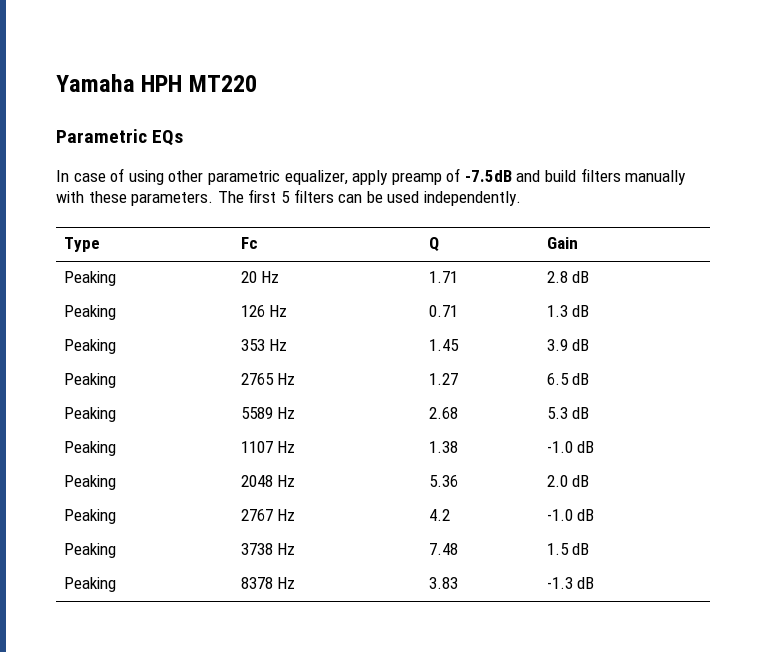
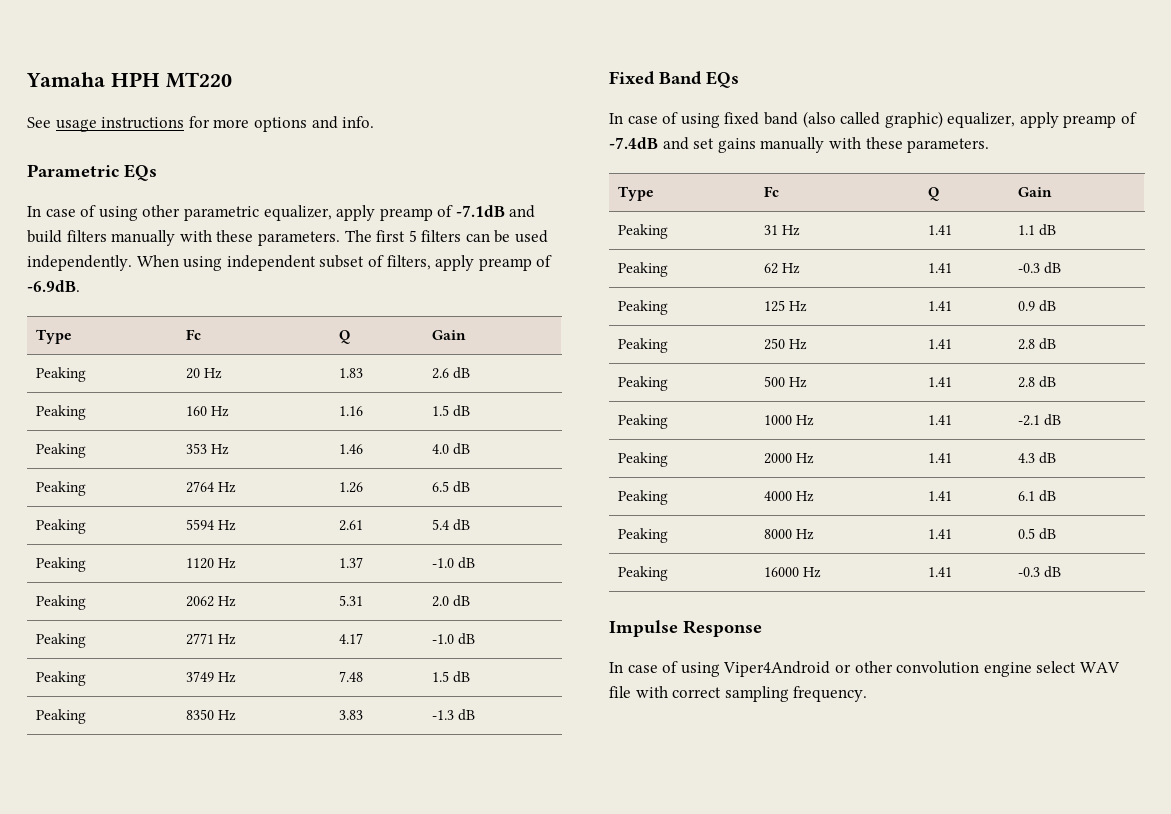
(257, 83) none -> [27,116,375,132] // See usage instructions for more options and info.
[464,170,512,182] -7.5dB -> [455,205,505,217] -7.1dB
(521, 198) none -> [136,255,553,271] [27,280,80,292] When using independent subset of filters, apply preamp of -6.9dB.
[428,271,458,283] [546,271,590,283] [63,305,116,320] [240,305,288,317] [428,305,458,317] [546,305,568,317] 1.71 | 2.8 dB // Peaking | 126 Hz | 0.71 | 1.3 -> [338,368,363,378] [431,367,470,379] [35,405,86,420] [185,406,229,417] [338,406,363,416] [431,405,449,416] 1.83 | 2.6 dB // Peaking | 160 Hz | 1.16 | 1.5
[428,339,459,351] [546,339,590,351] [63,373,116,388] [240,373,296,385] [428,373,458,385] 1.45 | 3.9 dB // Peaking | 2765 Hz | 1.27 -> [338,444,363,454] [431,443,470,455] [35,481,86,496] [185,481,236,493] [338,482,363,493] 1.46 | 4.0 dB // Peaking | 2764 Hz | 1.26
[240,407,296,419] [428,407,458,419] [546,407,590,419] [63,441,116,456] [240,441,296,453] [428,441,458,453] [546,441,595,453] [63,475,116,490] [240,475,296,487] [428,475,458,487] 5589 Hz | 2.68 | 5.3 dB // Peaking | 1107 Hz | 1.38 | -1.0 dB // Peaking | 2048 Hz | 5.36 -> [185,519,236,531] [338,520,363,531] [431,519,470,531] [35,557,86,572] [185,558,236,569] [338,557,363,568] [431,557,475,569] [35,595,86,610] [185,596,236,607] [338,595,363,606] 5594 Hz | 2.61 | 5.4 dB // Peaking | 1120 Hz | 1.37 | -1.0 dB // Peaking | 2062 Hz | 5.31
[240,509,296,521] [428,509,450,521] [546,509,595,521] [63,543,116,558] [240,543,273,555] 2767 Hz | 4.2 | -1.0 dB // Peaking | 3738 -> [185,633,236,645] [338,633,363,644] [431,633,475,645] [35,671,86,686] [185,671,214,682] 2771 Hz | 4.17 | -1.0 dB // Peaking | 3749
[240,577,273,589] 8378 -> [185,709,214,720] 8350
(595, 583) none -> [609,71,739,88] [609,111,1138,128] [609,137,990,153] [617,186,654,201] [763,186,779,197] [927,187,939,201] [1017,187,1052,197] [617,224,668,239] [763,225,800,236] [927,225,952,235] [1017,224,1056,236] [617,262,668,277] [763,263,800,274] [927,263,952,273] [1017,262,1061,274] [617,300,668,315] [763,300,807,312] [927,301,952,311] [1017,300,1056,312] [617,338,668,353] [763,338,807,350] [927,339,952,349] [1017,338,1056,350] [617,376,668,391] [763,376,807,388] [927,377,952,387] [1017,376,1056,388] [617,414,668,429] [763,415,814,426] [927,415,952,425] [1017,414,1061,426] [617,452,668,467] [763,453,814,464] [927,453,952,463] [1017,452,1056,464] [617,490,668,505] [763,491,814,502] [927,491,952,501] [1017,490,1056,502] [617,528,668,543] [763,529,814,540] [927,529,952,539] [1017,528,1056,540] [617,566,668,581] [763,567,821,578] [927,567,952,577] [1017,566,1061,578] [609,620,762,637] [609,661,1120,677] [609,686,868,702] // Fixed Band EQs // In case of using fixed band (also called graphic) equalizer, apply preamp of -7.4dB and set gains manually with these parameters. // Type | Fc | Q | Gain // Peaking | 31 Hz | 1.41 | 1.1 dB // Peaking | 62 Hz | 1.41 | -0.3 dB // Peaking | 125 Hz | 1.41 | 0.9 dB // Peaking | 250 Hz | 1.41 | 2.8 dB // Peaking | 500 Hz | 1.41 | 2.8 dB // Peaking | 1000 Hz | 1.41 | -2.1 dB // Peaking | 2000 Hz | 1.41 | 4.3 dB // Peaking | 4000 Hz | 1.41 | 6.1 dB // Peaking | 8000 Hz | 1.41 | 0.5 dB // Peaking | 16000 Hz | 1.41 | -0.3 dB // Impulse Response // In case of using Viper4Android or other convolution engine select WAV file with correct sampling frequency.

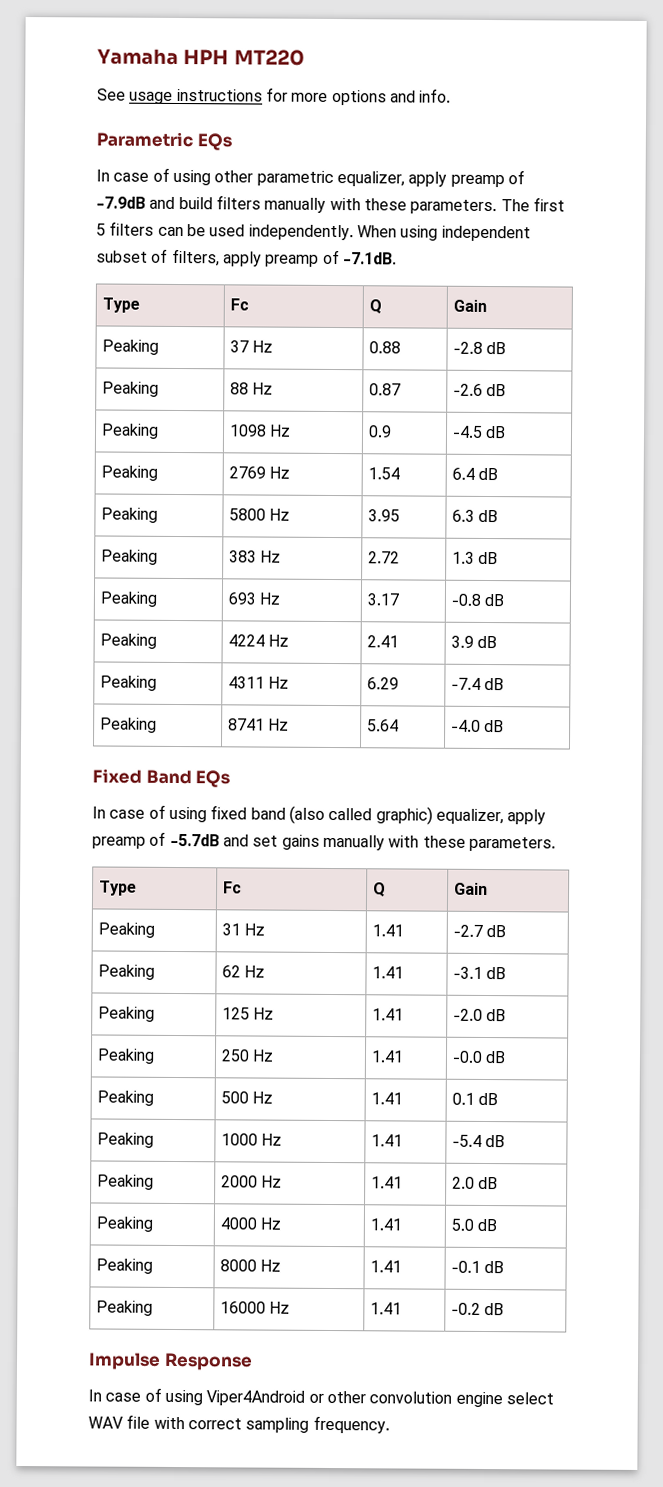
[455,205,505,217] -7.1dB -> [96,196,146,209] -7.9dB
[27,280,80,292] [35,329,72,344] [185,329,201,340] [338,330,350,344] [431,330,466,340] [35,367,86,382] [185,368,222,379] [338,368,363,378] [431,367,470,379] [35,405,86,420] [185,406,229,417] [338,406,363,416] [431,405,470,417] [35,443,86,458] [185,443,229,455] [338,444,363,454] [431,443,470,455] [35,481,86,496] [185,481,236,493] [338,482,363,493] [431,481,470,493] [35,519,86,534] [185,519,236,531] [338,520,363,531] [431,519,470,531] [35,557,86,572] [185,558,236,569] [338,557,363,568] [431,557,475,569] [35,595,86,610] [185,596,236,607] [338,595,363,606] [431,595,470,607] [35,633,86,648] [185,633,236,645] [338,633,363,644] [431,633,475,645] [35,671,86,686] [185,671,236,683] [338,671,363,682] [431,671,470,683] [35,709,86,724] [185,709,236,721] [338,710,363,720] [431,710,454,720] -6.9dB. // Type | Fc | Q | Gain // Peaking | 20 Hz | 1.83 | 2.6 dB // Peaking | 160 Hz | 1.16 | 1.5 dB // Peaking | 353 Hz | 1.46 | 4.0 dB // Peaking | 2764 Hz | 1.26 | 6.5 dB // Peaking | 5594 Hz | 2.61 | 5.4 dB // Peaking | 1120 Hz | 1.37 | -1.0 dB // Peaking | 2062 Hz | 5.31 | 2.0 dB // Peaking | 2771 Hz | 4.17 | -1.0 dB // Peaking | 3749 Hz | 7.48 | 1.5 dB // Peaking | 8350 Hz | 3.83 | -1.3 -> [342,252,397,265] [102,297,141,313] [230,298,250,311] [369,299,383,314] [453,299,488,313] [102,339,160,355] [230,340,274,353] [369,341,402,354] [453,341,507,355] [102,381,160,397] [230,382,274,395] [369,383,402,396] [453,383,507,397] [101,423,160,439] [229,424,292,437] [368,425,393,438] [452,425,507,439] [101,465,159,481] [229,466,291,479] [368,467,401,480] [452,467,499,481] [101,507,159,523] [229,508,291,521] [368,509,401,522] [452,509,499,523] [101,549,159,565] [229,550,282,563] [368,551,401,564] [452,551,499,565] [100,591,158,607] [228,592,281,605] [367,593,400,606] [451,593,505,607] [100,633,158,649] [228,634,290,647] [367,635,400,648] [451,635,498,649] [100,675,158,691] [228,676,290,689] [367,677,400,690] [451,677,505,691] [100,717,158,733] [228,718,290,731] [367,719,400,732] [451,719,482,732] -7.1dB. // Type | Fc | Q | Gain // Peaking | 37 Hz | 0.88 | -2.8 dB // Peaking | 88 Hz | 0.87 | -2.6 dB // Peaking | 1098 Hz | 0.9 | -4.5 dB // Peaking | 2769 Hz | 1.54 | 6.4 dB // Peaking | 5800 Hz | 3.95 | 6.3 dB // Peaking | 383 Hz | 2.72 | 1.3 dB // Peaking | 693 Hz | 3.17 | -0.8 dB // Peaking | 4224 Hz | 2.41 | 3.9 dB // Peaking | 4311 Hz | 6.29 | -7.4 dB // Peaking | 8741 Hz | 5.64 | -4.0
[609,137,658,149] -7.4dB -> [169,833,220,847] -5.7dB
[1017,225,1035,235] 1.1 -> [453,924,484,937] -2.7
[1017,263,1040,273] -0.3 -> [453,966,484,979] -3.1
[1017,301,1035,311] 0.9 -> [453,1008,484,1021] -2.0
[1017,339,1035,350] 2.8 -> [452,1050,484,1063] -0.0
[1017,377,1035,388] 2.8 -> [452,1092,476,1105] 0.1
[1017,415,1040,426] -2.1 -> [452,1134,483,1147] -5.4
[1017,453,1035,463] 4.3 -> [452,1176,476,1189] 2.0
[1017,491,1035,501] 6.1 -> [451,1218,475,1231] 5.0
[1017,528,1035,539] 0.5 -> [451,1260,482,1273] -0.1
[1017,567,1040,577] -0.3 -> [451,1302,482,1315] -0.2

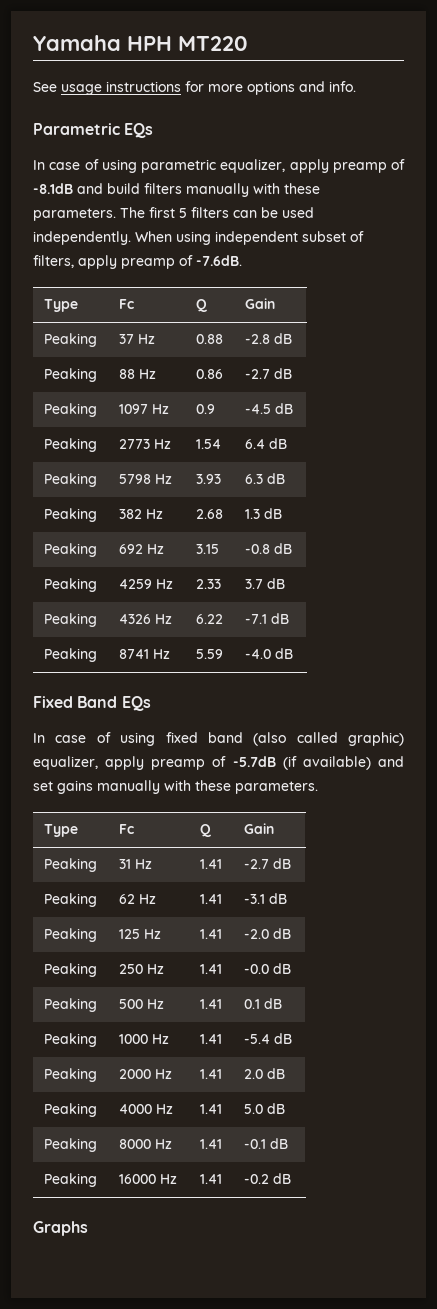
[214,170,254,183] other -> (137, 166) none
[96,196,146,209] -7.9dB -> [33,183,73,194] -8.1dB
[342,252,397,265] -7.1dB. -> [196,255,242,266] -7.6dB.
[369,383,402,396] [453,383,507,397] [101,423,160,439] [229,424,268,437] 0.87 | -2.6 dB // Peaking | 1098 -> [195,369,223,379] [244,368,292,379] [43,403,97,417] [118,404,148,414] 0.86 | -2.7 dB // Peaking | 1097
[229,466,267,479] 2769 -> [118,439,150,449] 2773
[229,508,291,521] [368,509,401,522] 5800 Hz | 3.95 -> [118,474,172,484] [195,474,221,484] 5798 Hz | 3.93
[229,550,282,563] [368,551,401,564] 383 Hz | 2.72 -> [118,509,163,519] [195,509,223,519] 382 Hz | 2.68
[228,592,281,605] [367,593,400,606] 693 Hz | 3.17 -> [118,544,164,554] [195,544,219,554] 692 Hz | 3.15
[228,634,290,647] [367,635,400,648] [451,635,498,649] [100,675,158,691] [228,676,290,689] [367,677,400,690] [451,677,482,690] 4224 Hz | 2.41 | 3.9 dB // Peaking | 4311 Hz | 6.29 | -7.4 -> [118,579,173,589] [195,579,221,589] [244,578,285,589] [43,613,97,627] [118,614,172,624] [195,614,223,624] [244,614,267,624] 4259 Hz | 2.33 | 3.7 dB // Peaking | 4326 Hz | 6.22 | -7.1
[367,719,400,732] 5.64 -> [195,649,223,659] 5.59
(220, 840) none -> [282,756,371,770] (if available)
[88,1352,253,1371] [88,1387,554,1408] [88,1414,390,1434] Impulse Response // In case of using Viper4Android or other convolution engine select WAV file with correct sampling frequency. -> [33,1221,88,1236] Graphs

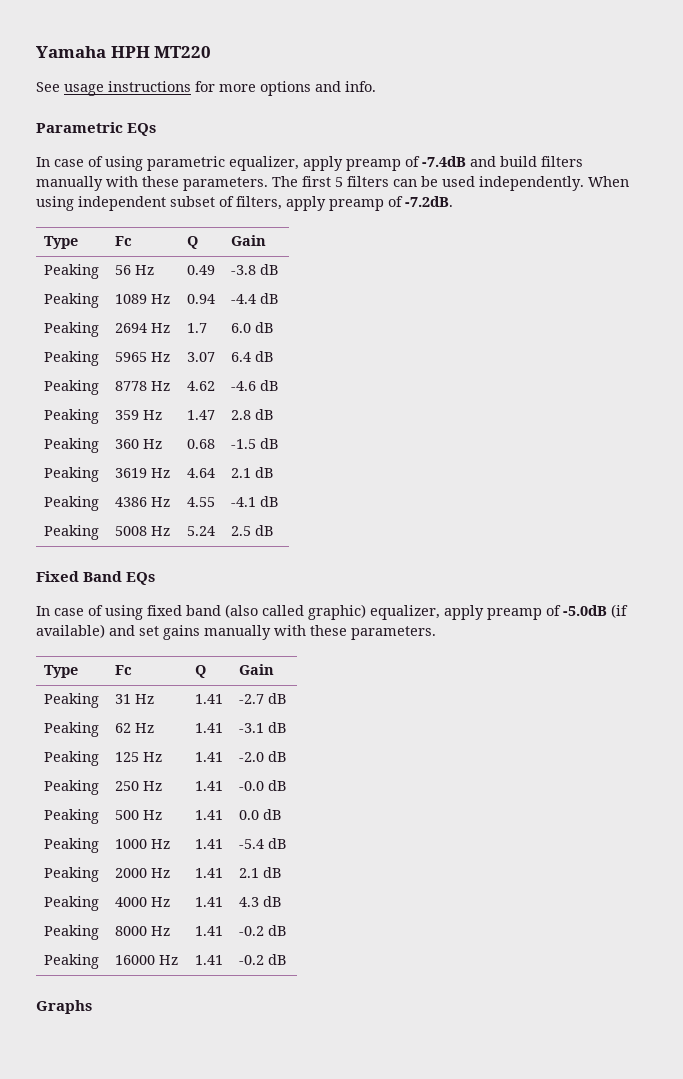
[33,183,73,194] -8.1dB -> [422,156,466,167] -7.4dB
[196,255,242,266] [43,299,78,312] [118,299,134,309] [195,299,207,312] [244,298,275,309] [43,333,97,347] [118,334,155,344] [195,334,223,344] [244,333,292,344] [43,368,97,382] [118,369,156,379] [195,369,223,379] [244,368,292,379] [43,403,97,417] [118,404,169,414] [195,404,215,414] [244,403,293,414] [43,438,97,452] [118,439,171,449] [195,439,221,449] -7.6dB. // Type | Fc | Q | Gain // Peaking | 37 Hz | 0.88 | -2.8 dB // Peaking | 88 Hz | 0.86 | -2.7 dB // Peaking | 1097 Hz | 0.9 | -4.5 dB // Peaking | 2773 Hz | 1.54 -> [405,196,453,207] [43,236,78,249] [114,236,132,246] [186,236,198,249] [230,235,266,246] [43,264,99,279] [114,265,154,275] [186,265,215,275] [230,264,278,275] [43,293,99,308] [114,294,170,304] [186,294,215,304] [230,293,278,304] [43,322,99,337] [114,323,170,333] [186,323,207,333] [230,322,273,333] [43,351,99,366] [114,352,170,362] [186,352,215,362] -7.2dB. // Type | Fc | Q | Gain // Peaking | 56 Hz | 0.49 | -3.8 dB // Peaking | 1089 Hz | 0.94 | -4.4 dB // Peaking | 2694 Hz | 1.7 | 6.0 dB // Peaking | 5965 Hz | 3.07
[118,474,172,484] [195,474,221,484] [244,473,285,484] [43,508,97,522] [118,509,163,519] [195,509,223,519] [244,508,282,519] [43,543,97,557] [118,544,164,554] [195,544,219,554] [244,543,292,554] [43,578,97,592] [118,579,173,589] [195,579,221,589] [244,578,285,589] [43,613,97,627] [118,614,172,624] [195,614,223,624] [244,613,289,624] [43,648,97,662] [118,649,170,659] [195,649,223,659] [244,649,271,659] 5798 Hz | 3.93 | 6.3 dB // Peaking | 382 Hz | 2.68 | 1.3 dB // Peaking | 692 Hz | 3.15 | -0.8 dB // Peaking | 4259 Hz | 2.33 | 3.7 dB // Peaking | 4326 Hz | 6.22 | -7.1 dB // Peaking | 8741 Hz | 5.59 | -4.0 -> [114,381,170,391] [186,381,215,391] [230,380,278,391] [43,409,99,424] [114,410,162,420] [186,410,215,420] [230,409,273,420] [43,438,99,453] [114,439,162,449] [186,439,215,449] [230,438,278,449] [43,467,99,482] [114,468,170,478] [186,468,215,478] [230,467,273,478] [43,496,99,511] [114,497,170,507] [186,497,215,507] [230,496,278,507] [43,525,99,540] [114,526,170,536] [186,526,215,536] [230,526,251,536] 8778 Hz | 4.62 | -4.6 dB // Peaking | 359 Hz | 1.47 | 2.8 dB // Peaking | 360 Hz | 0.68 | -1.5 dB // Peaking | 3619 Hz | 4.64 | 2.1 dB // Peaking | 4386 Hz | 4.55 | -4.1 dB // Peaking | 5008 Hz | 5.24 | 2.5
[232,756,276,767] -5.7dB -> [563,605,607,616] -5.0dB
[243,999,260,1009] 0.1 -> [238,810,259,820] 0.0
[243,1069,263,1079] 2.0 -> [238,868,259,878] 2.1
[243,1104,263,1114] 5.0 -> [238,897,259,907] 4.3
[243,1139,266,1149] -0.1 -> [238,926,264,936] -0.2

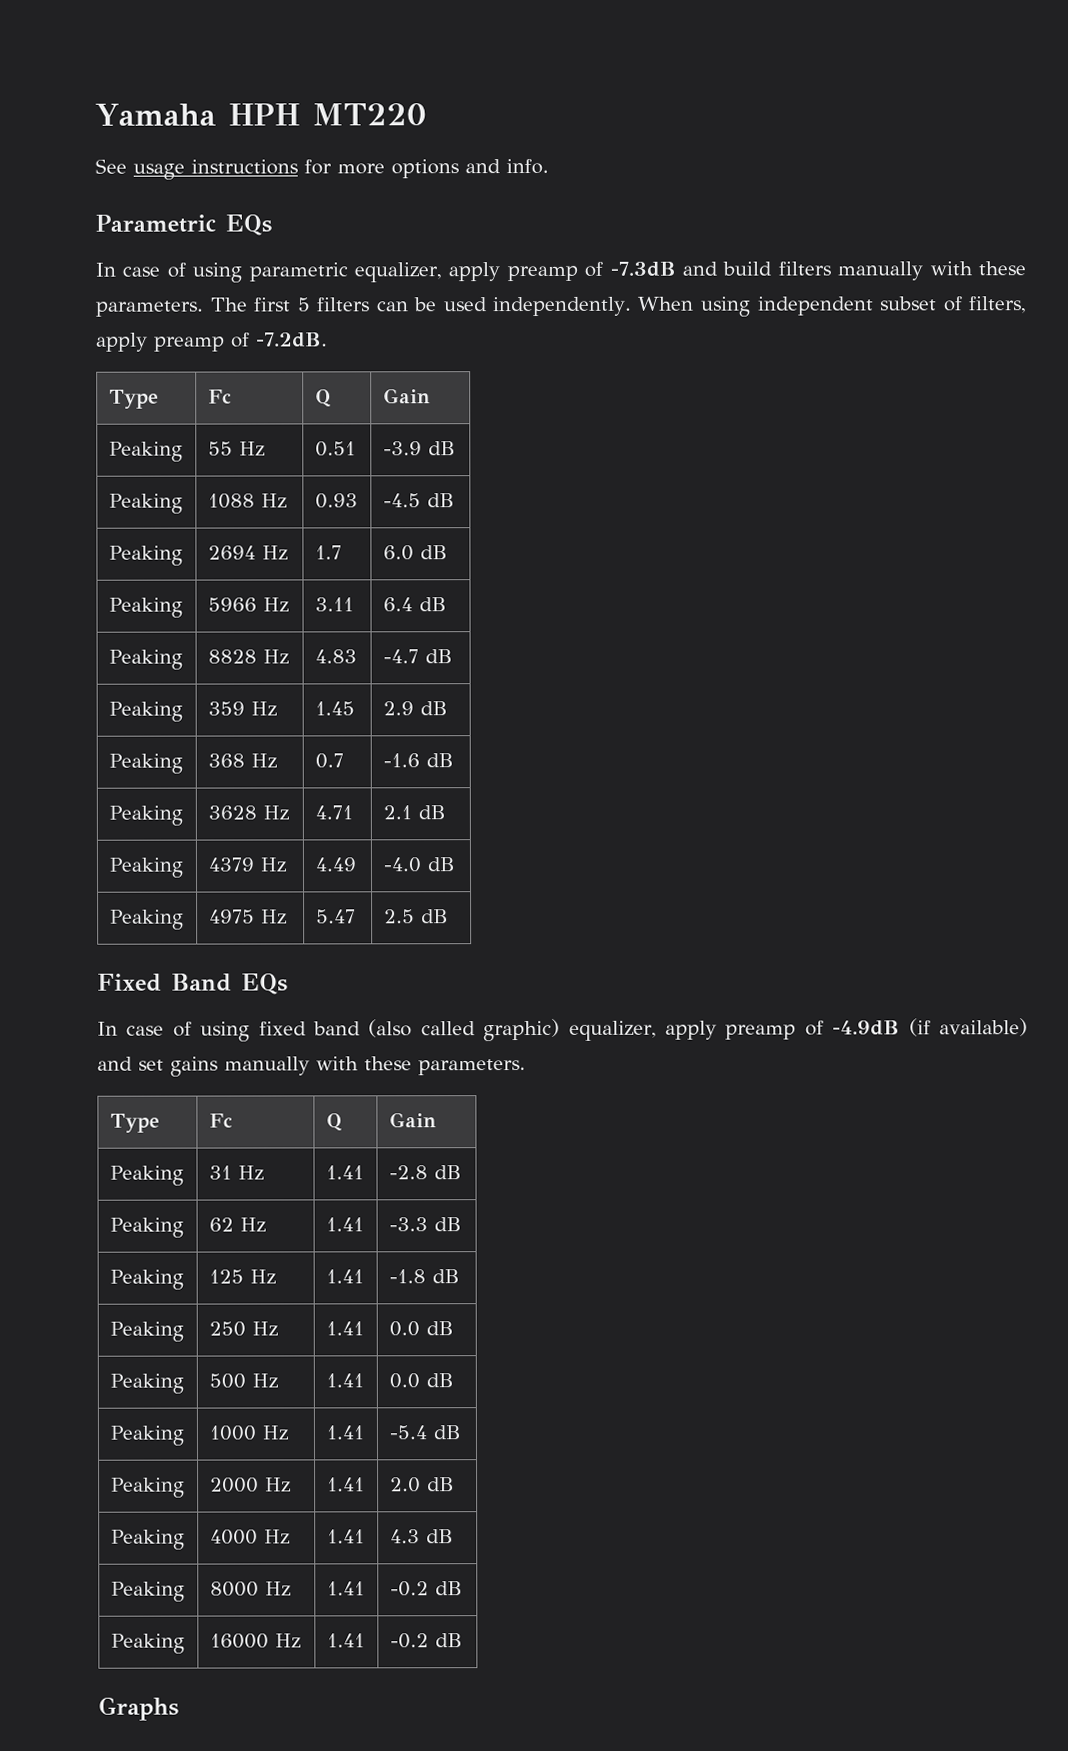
[422,156,466,167] -7.4dB -> [609,261,676,277] -7.3dB
[114,265,154,275] [186,265,215,275] [230,264,278,275] [43,293,99,308] [114,294,170,304] [186,294,215,304] [230,294,256,304] 56 Hz | 0.49 | -3.8 dB // Peaking | 1089 Hz | 0.94 | -4.4 -> [207,441,265,457] [314,441,356,457] [382,441,456,456] [108,493,183,514] [207,493,287,509] [314,493,358,509] [382,493,421,508] 55 Hz | 0.51 | -3.9 dB // Peaking | 1088 Hz | 0.93 | -4.5
[114,352,170,362] [186,352,215,362] 5965 Hz | 3.07 -> [207,597,289,613] [314,597,354,612] 5966 Hz | 3.11
[114,381,170,391] [186,381,215,391] [230,381,256,391] 8778 Hz | 4.62 | -4.6 -> [207,649,289,665] [314,649,357,664] [382,649,419,664] 8828 Hz | 4.83 | -4.7
[186,410,215,420] [230,409,273,420] [43,438,99,453] [114,439,162,449] [186,439,215,449] [230,438,278,449] [43,467,99,482] [114,468,170,478] [186,468,215,478] [230,467,273,478] [43,496,99,511] [114,497,170,507] [186,497,215,507] [230,496,278,507] [43,525,99,540] [114,526,170,536] [186,526,215,536] 1.47 | 2.8 dB // Peaking | 360 Hz | 0.68 | -1.5 dB // Peaking | 3619 Hz | 4.64 | 2.1 dB // Peaking | 4386 Hz | 4.55 | -4.1 dB // Peaking | 5008 Hz | 5.24 -> [314,701,355,716] [382,701,448,716] [108,753,183,774] [207,753,277,769] [314,753,344,769] [382,753,454,768] [108,805,183,826] [207,805,289,821] [314,805,353,820] [382,805,446,820] [108,857,184,878] [207,857,286,873] [314,857,356,872] [382,857,455,873] [109,909,184,930] [208,909,287,925] [315,909,356,924] 1.45 | 2.9 dB // Peaking | 368 Hz | 0.7 | -1.6 dB // Peaking | 3628 Hz | 4.71 | 2.1 dB // Peaking | 4379 Hz | 4.49 | -4.0 dB // Peaking | 4975 Hz | 5.47
[563,605,607,616] -5.0dB -> [832,1020,901,1036] -4.9dB
[238,694,264,704] -2.7 -> [388,1165,428,1180] -2.8
[238,723,264,733] -3.1 -> [388,1217,428,1232] -3.3
[238,752,264,762] -2.0 -> [388,1269,426,1284] -1.8
[238,781,264,791] -0.0 -> [388,1321,420,1337] 0.0
[238,868,259,878] 2.1 -> [389,1477,421,1493] 2.0

